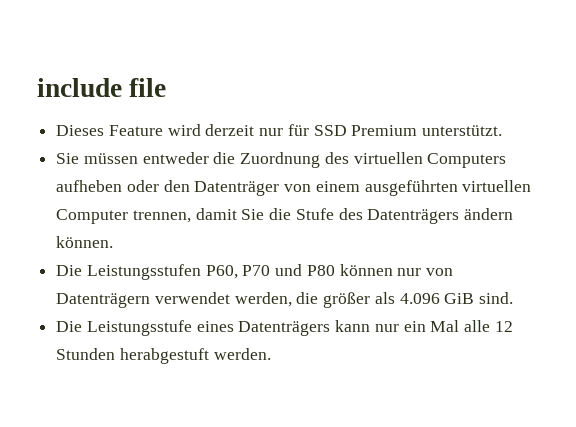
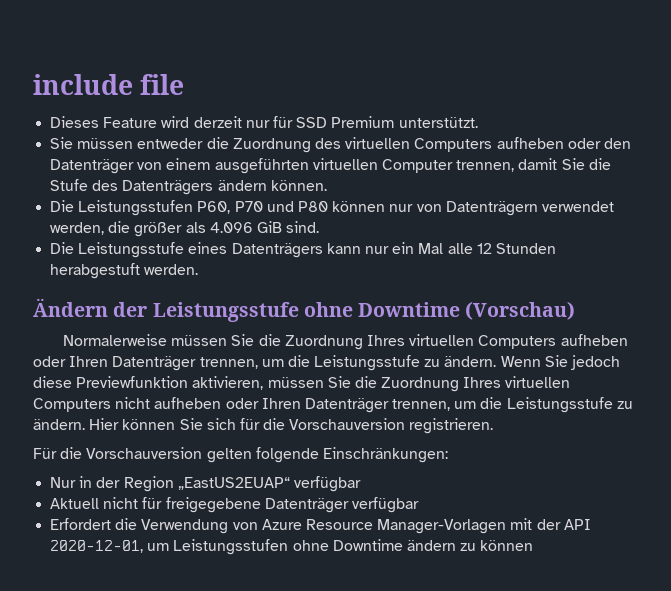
(271, 354) none -> [33,298,576,322] [63,334,628,350] [33,355,621,371] [33,376,571,392] [33,397,633,413] [33,418,494,434] [33,447,448,463] [50,476,361,492] [50,497,419,513] [50,518,591,534] [50,539,534,555] // Ändern der Leistungsstufe ohne Downtime (Vorschau) // Normalerweise müssen Sie die Zuordnung Ihres virtuellen Computers aufheben oder Ihren Datenträger trennen, um die Leistungsstufe zu ändern. Wenn Sie jedoch diese Previewfunktion aktivieren, müssen Sie die Zuordnung Ihres virtuellen Computers nicht aufheben oder Ihren Datenträger trennen, um die Leistungsstufe zu ändern. Hier können Sie sich für die Vorschauversion registrieren. // Für die Vorschauversion gelten folgende Einschränkungen: // Nur in der Region „EastUS2EUAP“ verfügbar // Aktuell nicht für freigegebene Datenträger verfügbar // Erfordert die Verwendung von Azure Resource Manager-Vorlagen mit der API 2020-12-01, um Leistungsstufen ohne Downtime ändern zu können

